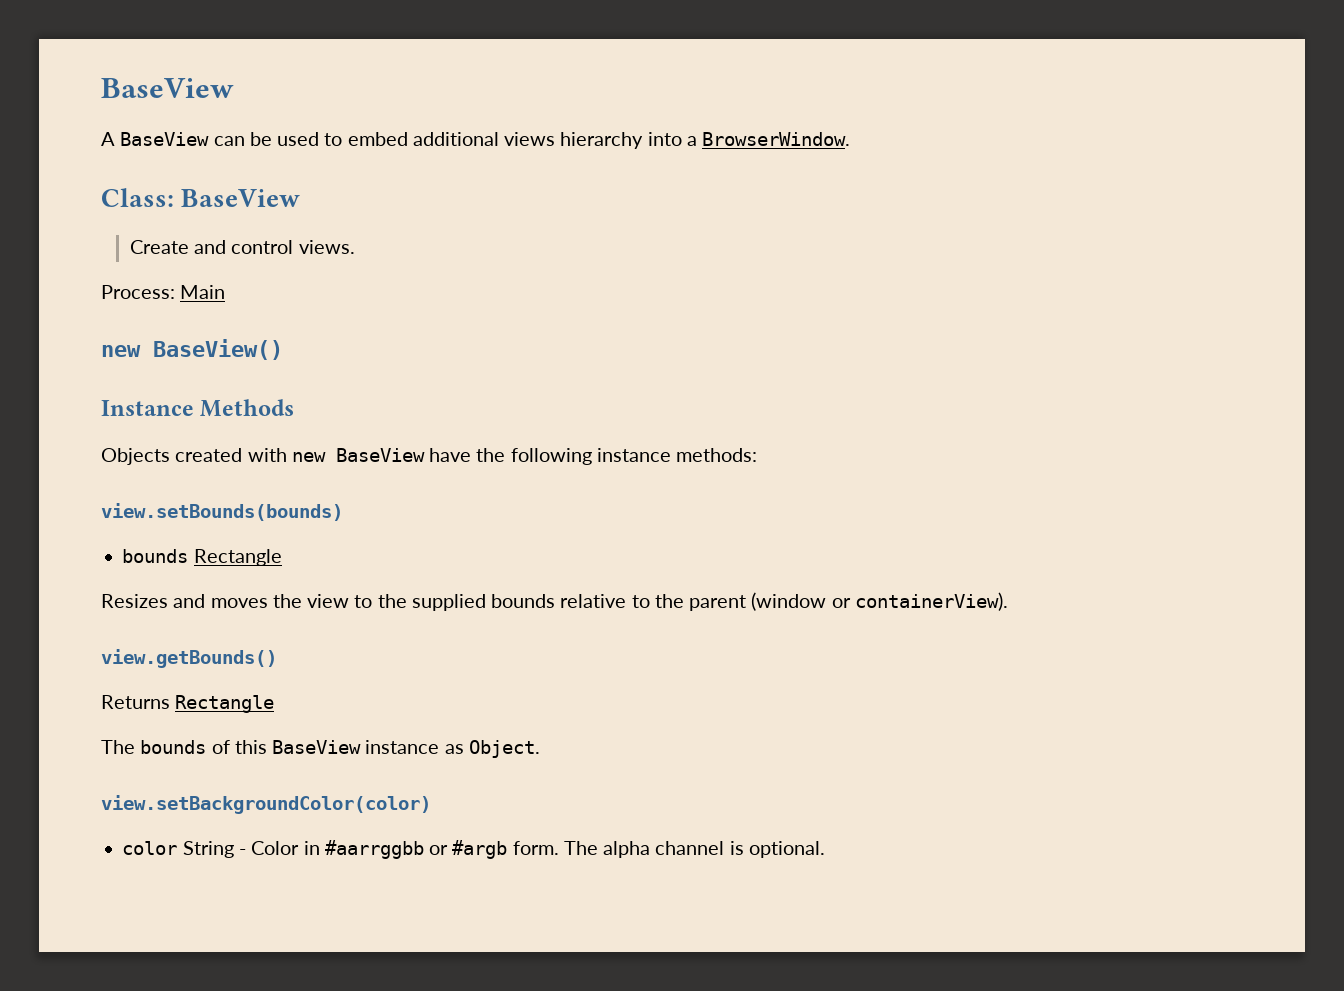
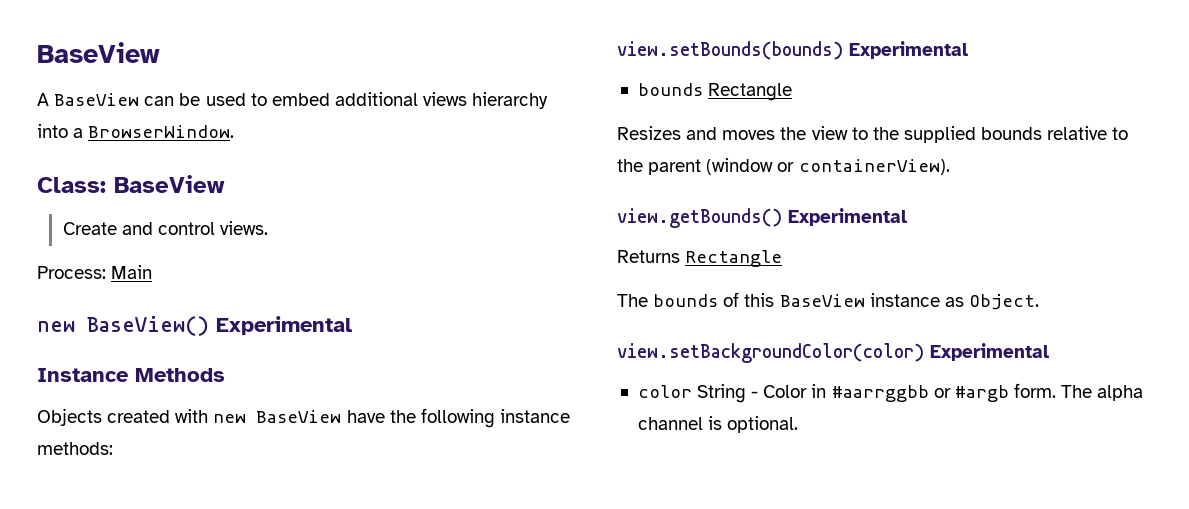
(283, 349) none -> [216,316,352,335] Experimental
(343, 512) none -> [849,41,968,59] Experimental
(277, 658) none -> [788,208,907,226] Experimental
(431, 804) none -> [930,343,1049,361] Experimental

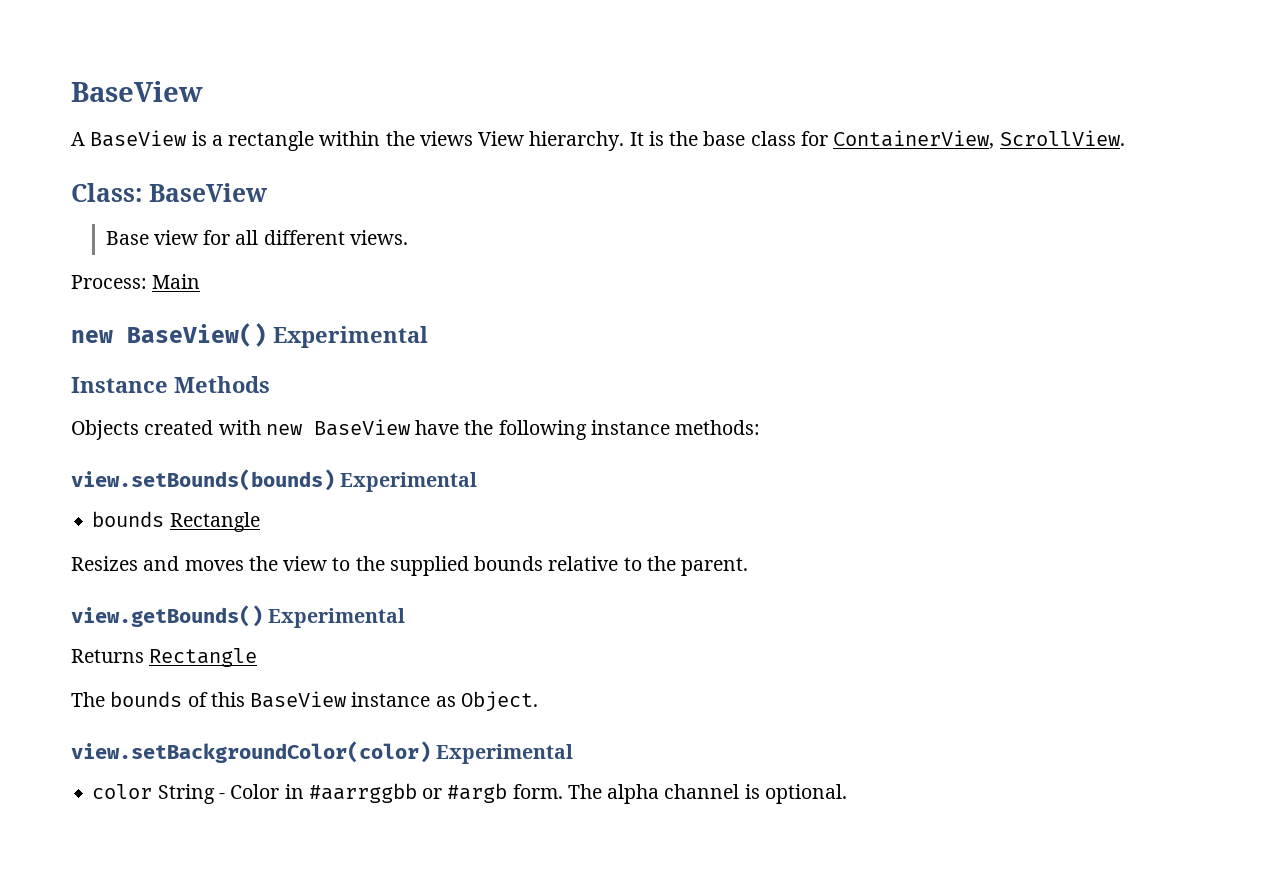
[144,92,549,109] [37,124,235,138] [37,175,225,193] [62,222,215,235] can be used to embed additional views hierarchy into a BrowserWindow. // Class: BaseView // Create and control -> [191,130,1125,151] [71,183,267,202] [105,230,345,245] is a rectangle within the views View hierarchy. It is the base class for ContainerView, ScrollView. // Class: BaseView // Base view for all different
[648,158,950,175] parent (window or containerView). -> [681,557,749,576] parent.

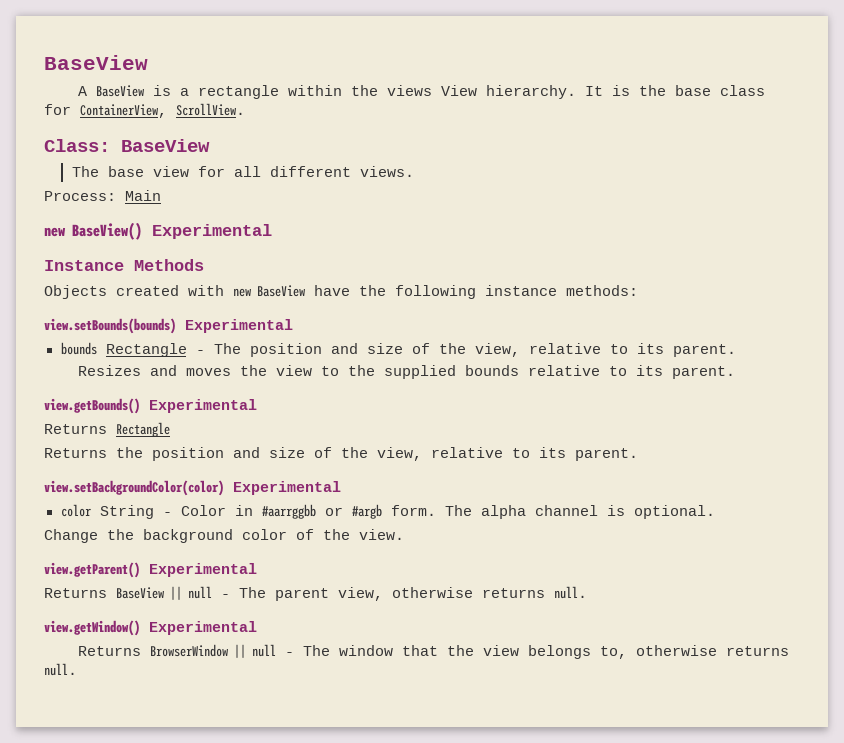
[105,231,149,245] Base -> [71,166,144,177] The base
(260, 522) none -> [195,343,736,357] - The position and size of the view, relative to its parent.
[646,556,676,571] the -> [635,365,663,376] its
[71,691,538,712] The bounds of this BaseView instance as Object. -> [44,447,638,461] Returns the position and size of the view, relative to its parent.
(847, 794) none -> [44,529,404,543] [44,562,257,578] [44,586,587,601] [44,620,257,636] [77,644,789,659] [44,663,77,676] // Change the background color of the view. // view.getParent() Experimental // Returns BaseView || null - The parent view, otherwise returns null. // view.getWindow() Experimental // Returns BrowserWindow || null - The window that the view belongs to, otherwise returns null.

